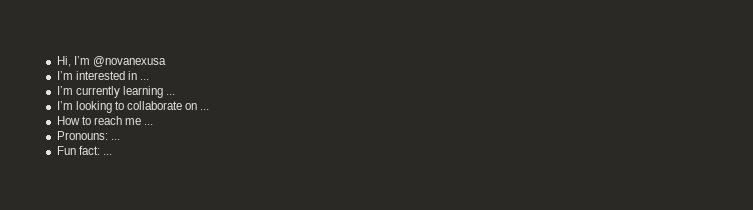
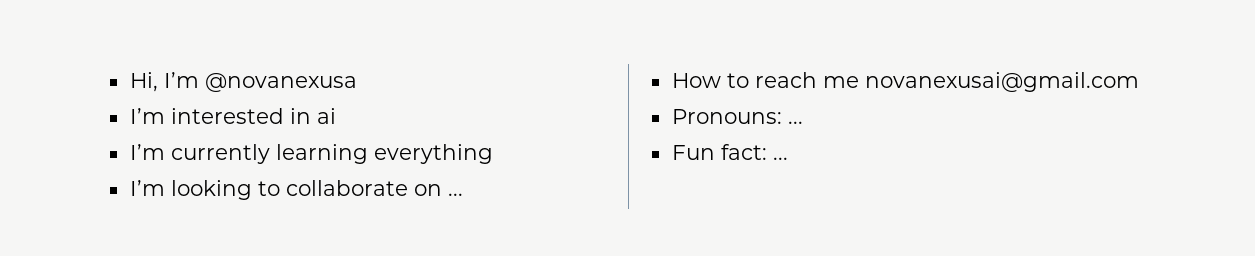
[139,79,149,80] ... -> [316,108,336,124] ai
[165,94,175,95] ... -> [373,144,493,164] everything
[144,124,154,125] ... -> [864,72,1139,92] novanexusai@gmail.com

